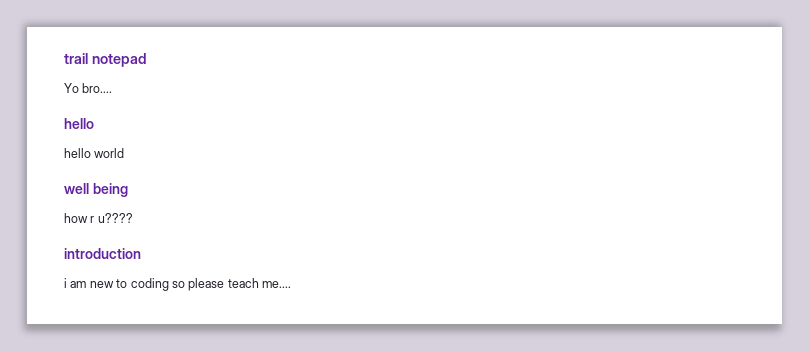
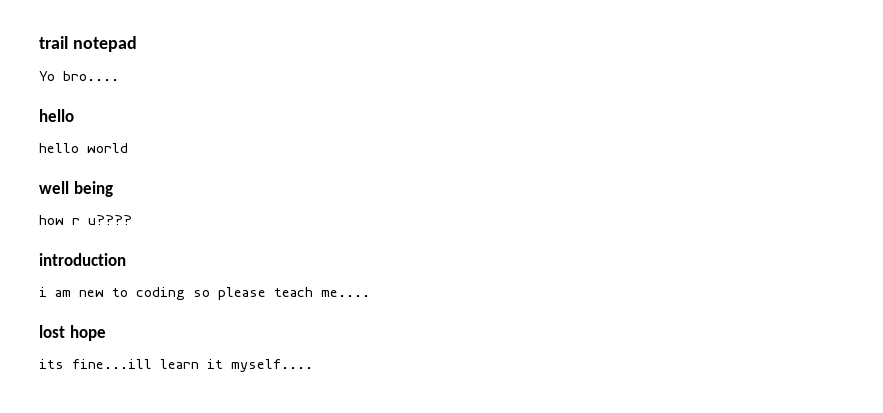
(291, 284) none -> [39,325,106,341] [39,359,313,372] // lost hope // its fine...ill learn it myself....

